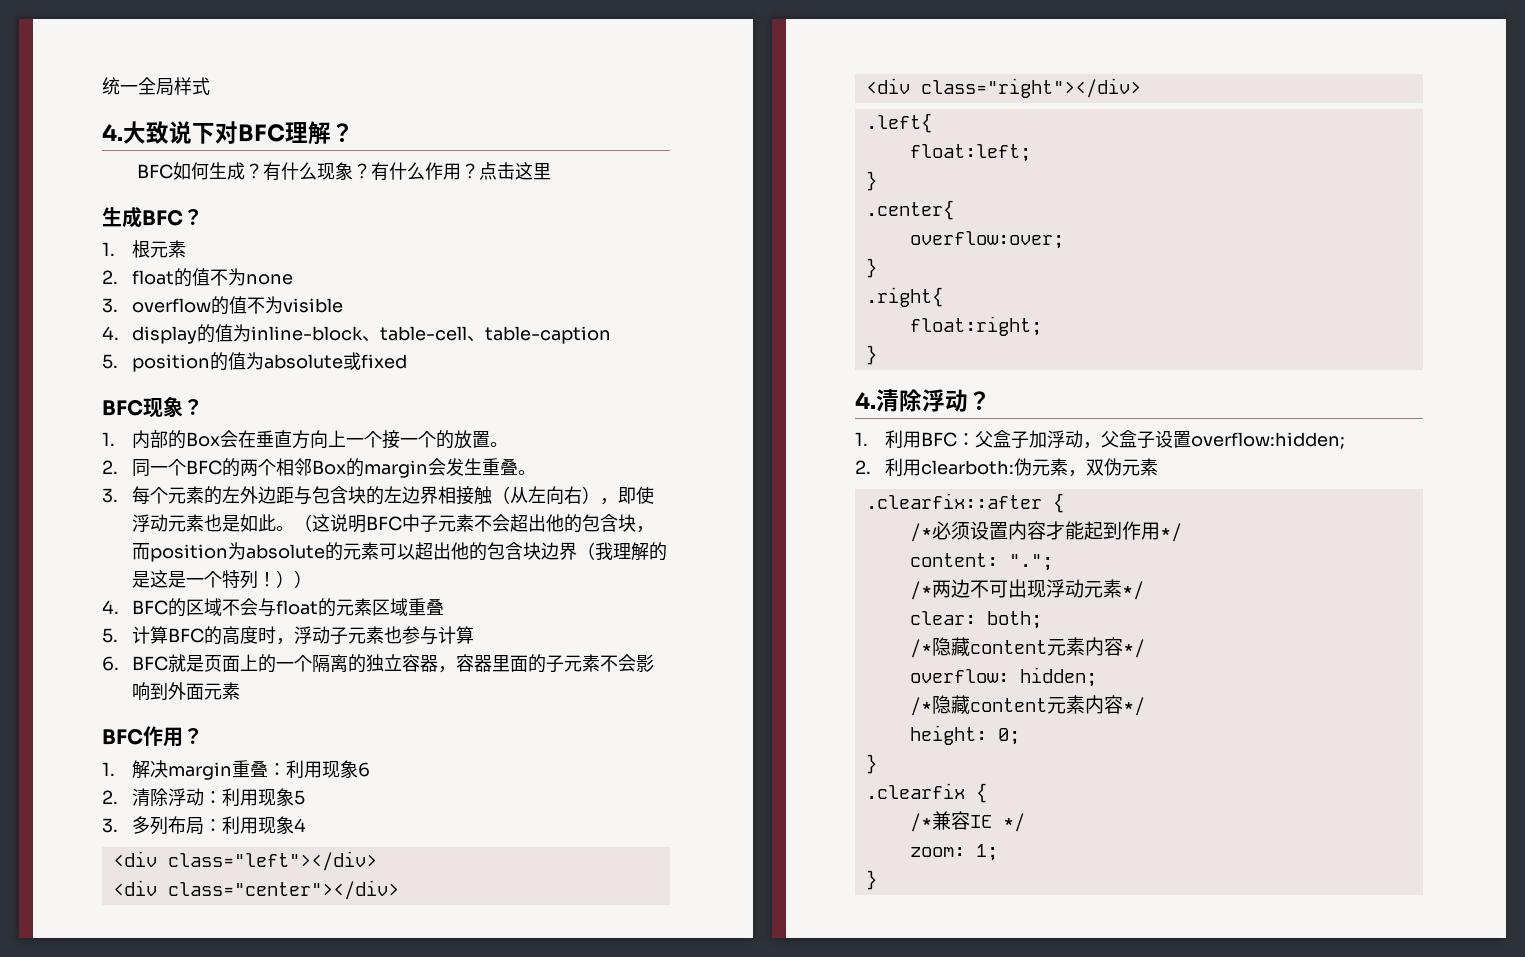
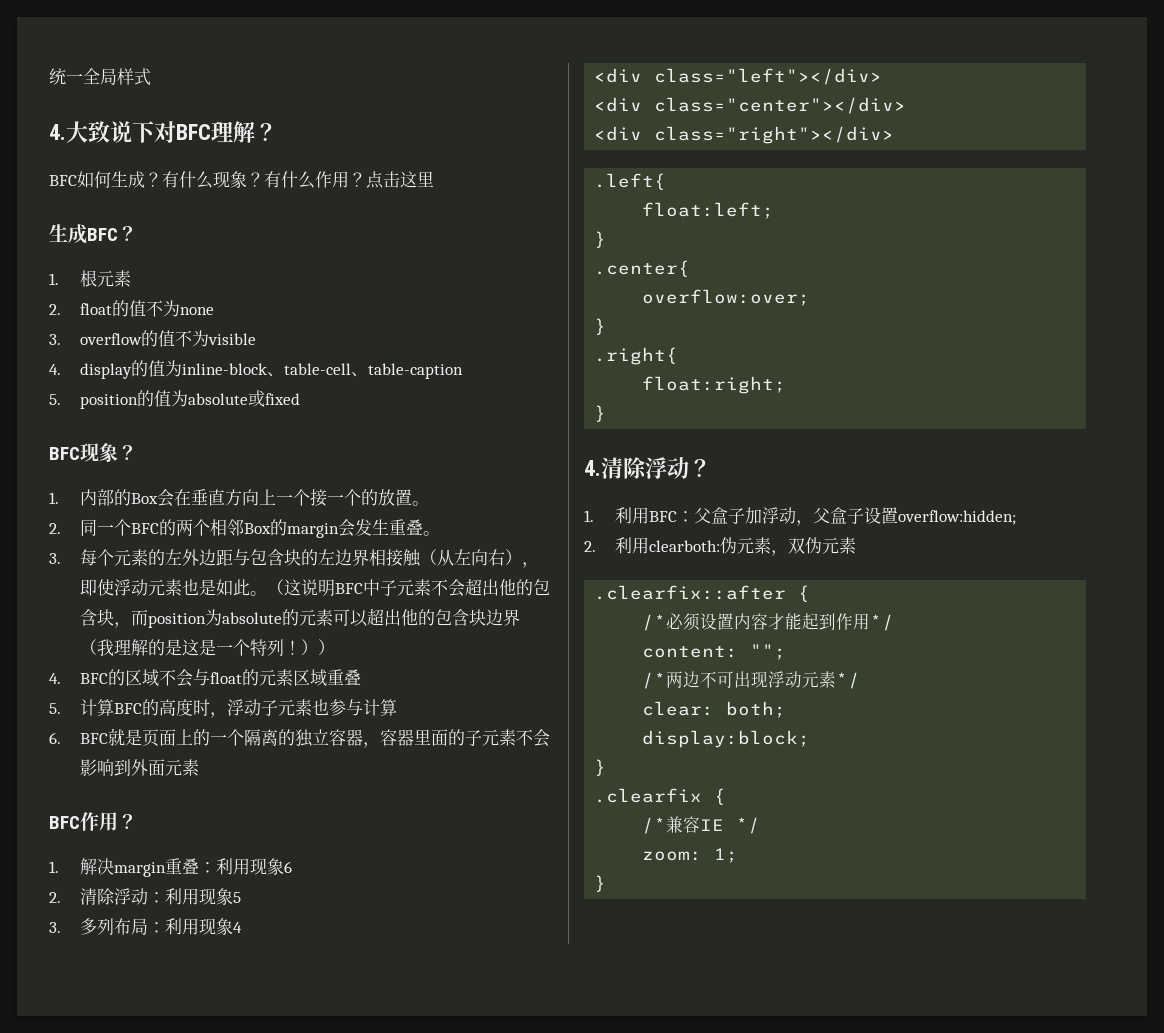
[1008,554,1053,571] "."; -> [750,644,787,660] "";
[909,637,1145,658] [909,667,1097,687] [909,695,1145,716] [909,725,1020,745] /*隐藏content元素内容*/ // overflow: hidden; // /*隐藏content元素内容*/ // height: 0; -> [642,730,811,748] display:block;

